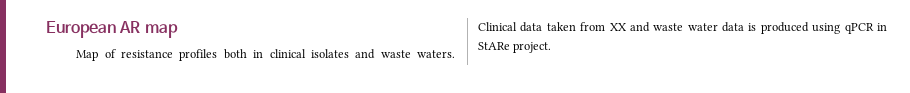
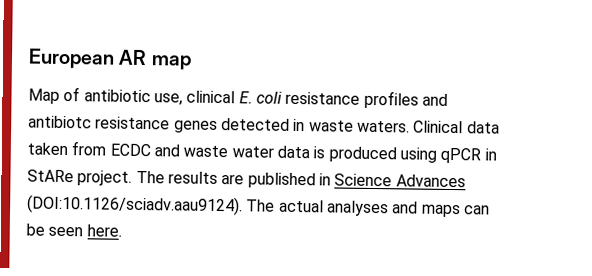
[121,49,376,61] resistance profiles both in clinical isolates and -> [83,89,448,109] [28,115,306,133] antibiotic use, clinical E. coli resistance profiles and antibiotc resistance genes detected in
[609,23,627,31] XX -> [109,143,151,157] ECDC
(552, 47) none -> [135,170,466,189] [27,194,490,218] [26,223,122,237] The results are published in Science Advances (DOI:10.1126/sciadv.aau9124). The actual analyses and maps can be seen here.

